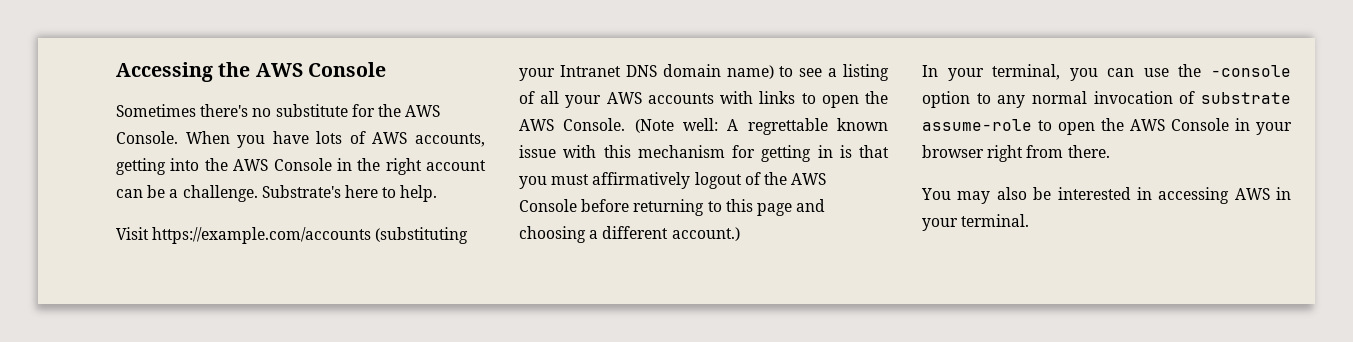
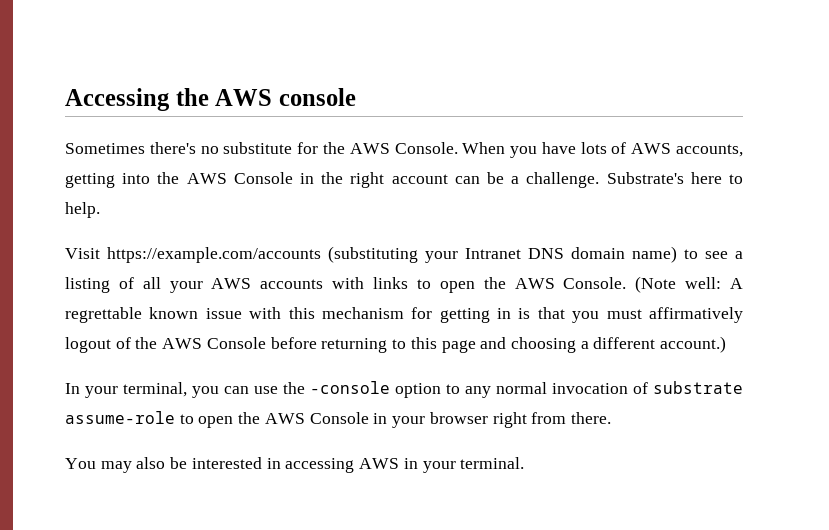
[307,62,386,77] Console -> [278,88,356,106] console

